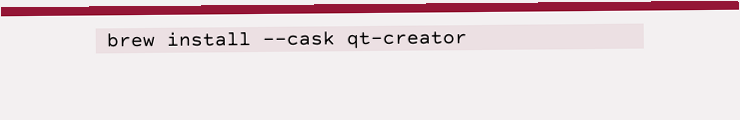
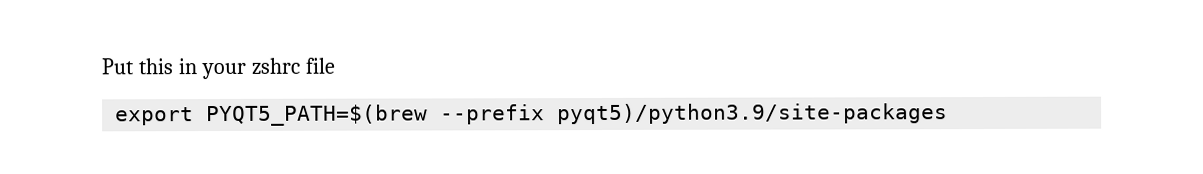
[105,31,467,49] brew install --cask qt-creator -> [101,57,335,80] [115,103,949,127] Put this in your zshrc file // export PYQT5_PATH=$(brew --prefix pyqt5)/python3.9/site-packages

